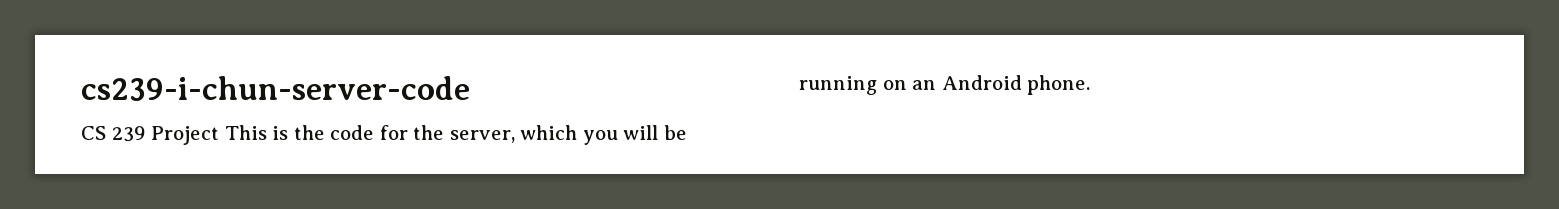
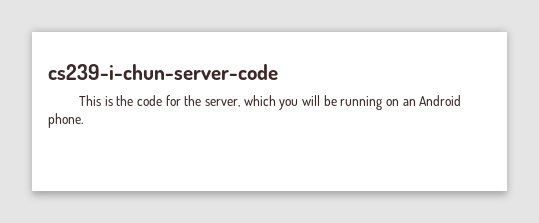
[81,126,220,145] CS 239 Project -> (278, 72) none

